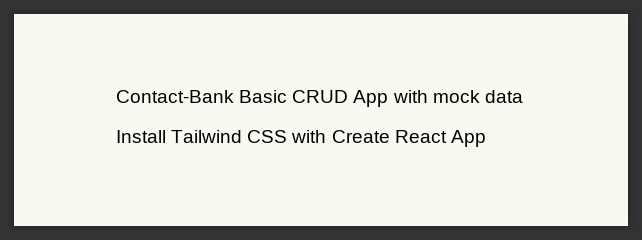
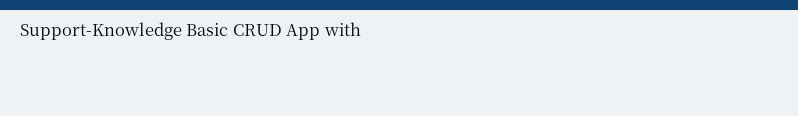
[116,90,234,103] Contact-Bank -> [20,22,182,40] Support-Knowledge
[432,90,523,103] [116,130,486,147] mock data // Install Tailwind CSS with Create React App -> (361, 29) none

